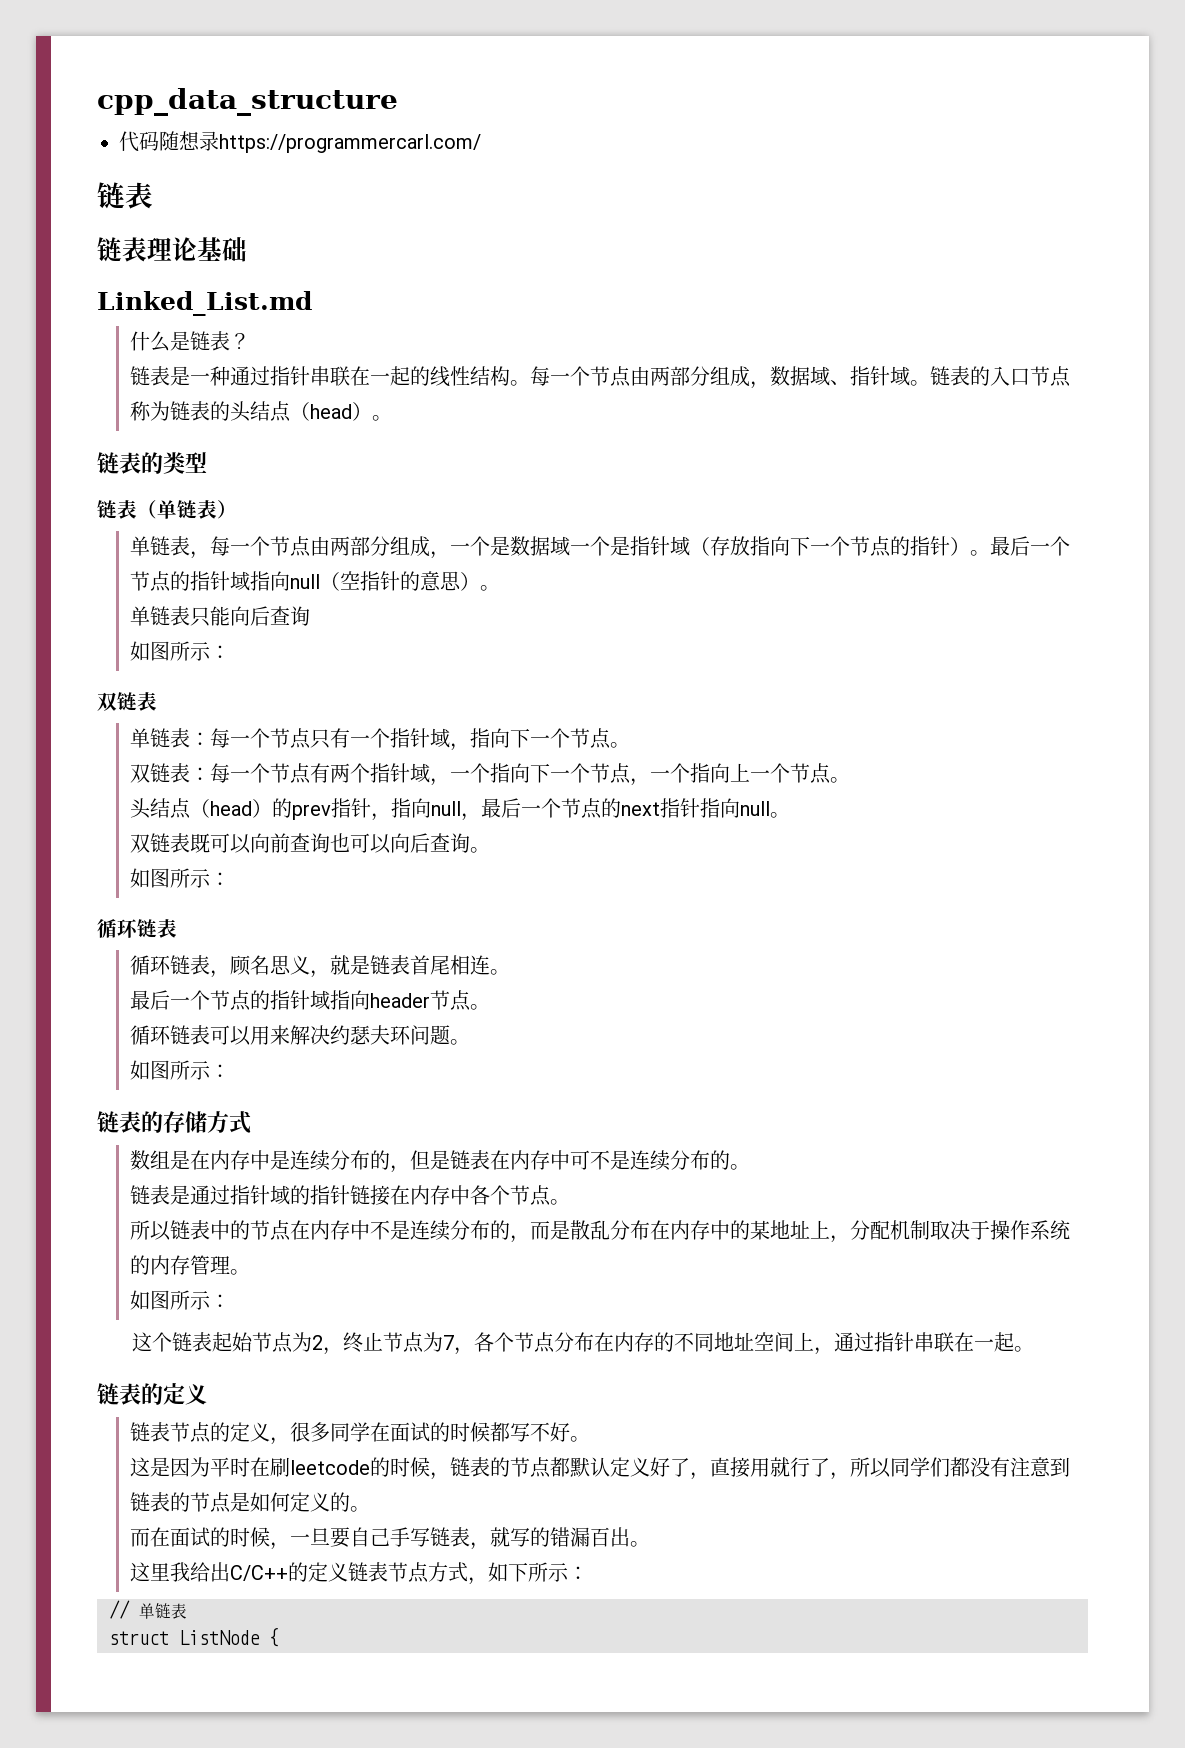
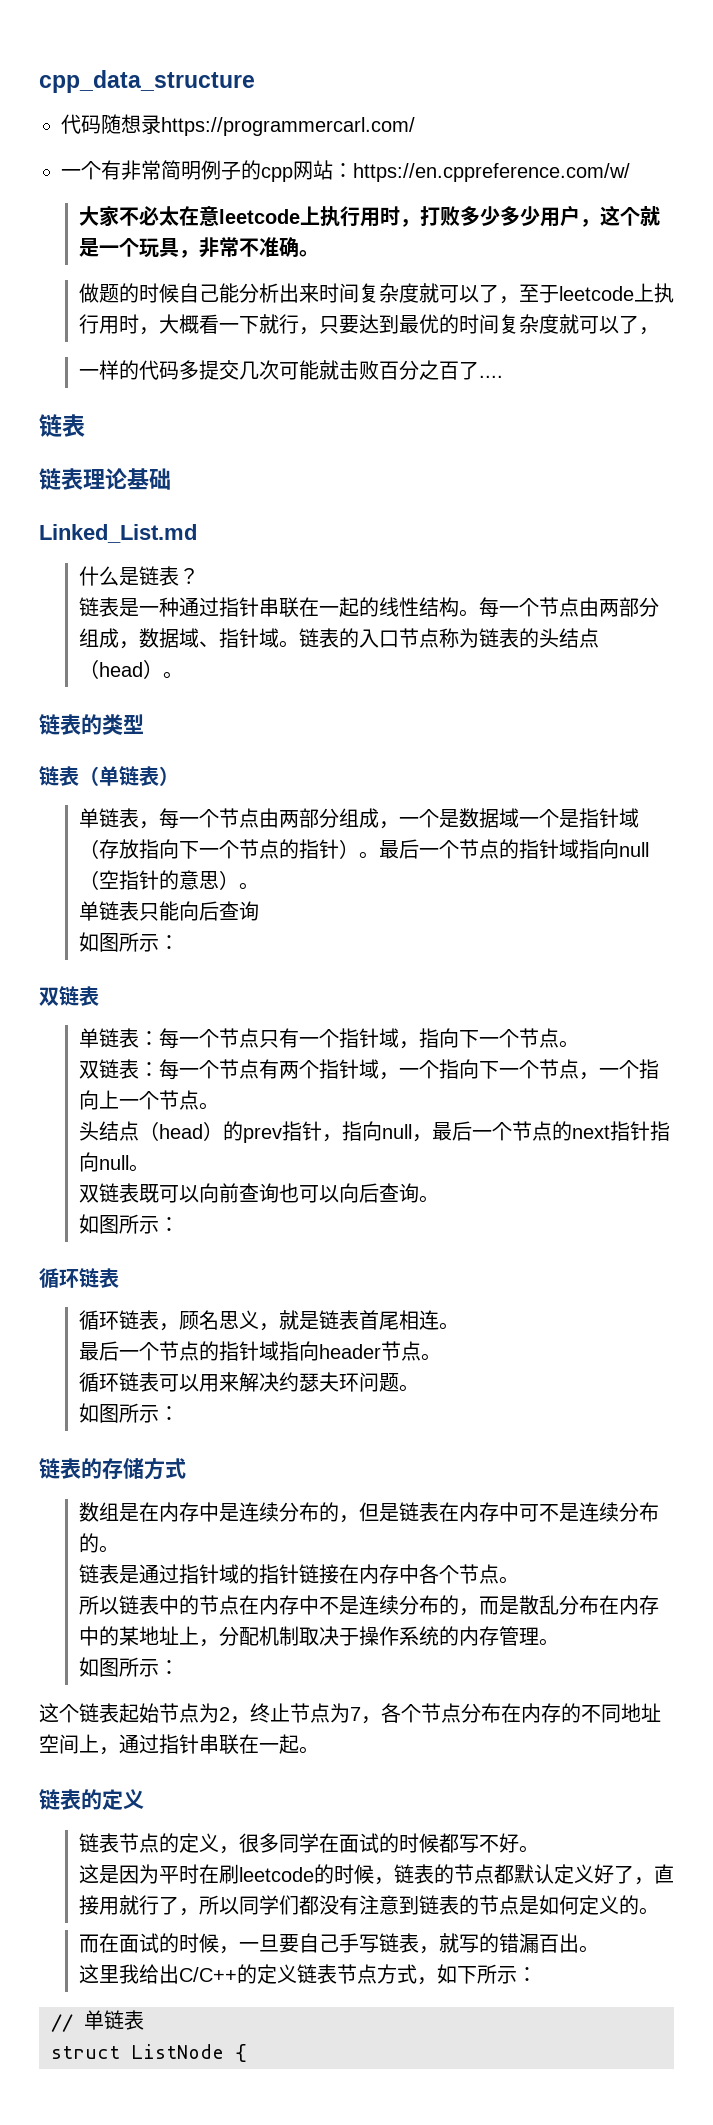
(481, 143) none -> [61,160,630,182] [78,205,660,227] [78,237,319,258] [78,283,674,304] [78,314,659,335] [78,360,503,380] // 一个有非常简明例子的cpp网站：https://en.cppreference.com/w/ // 大家不必太在意leetcode上执行用时，打败多少多少用户，这个就是一个玩具，非常不准确。 // 做题的时候自己能分析出来时间复杂度就可以了，至于leetcode上执行用时，大概看一下就行，只要达到最优的时间复杂度就可以了， // 一样的代码多提交几次可能就击败百分之百了....

